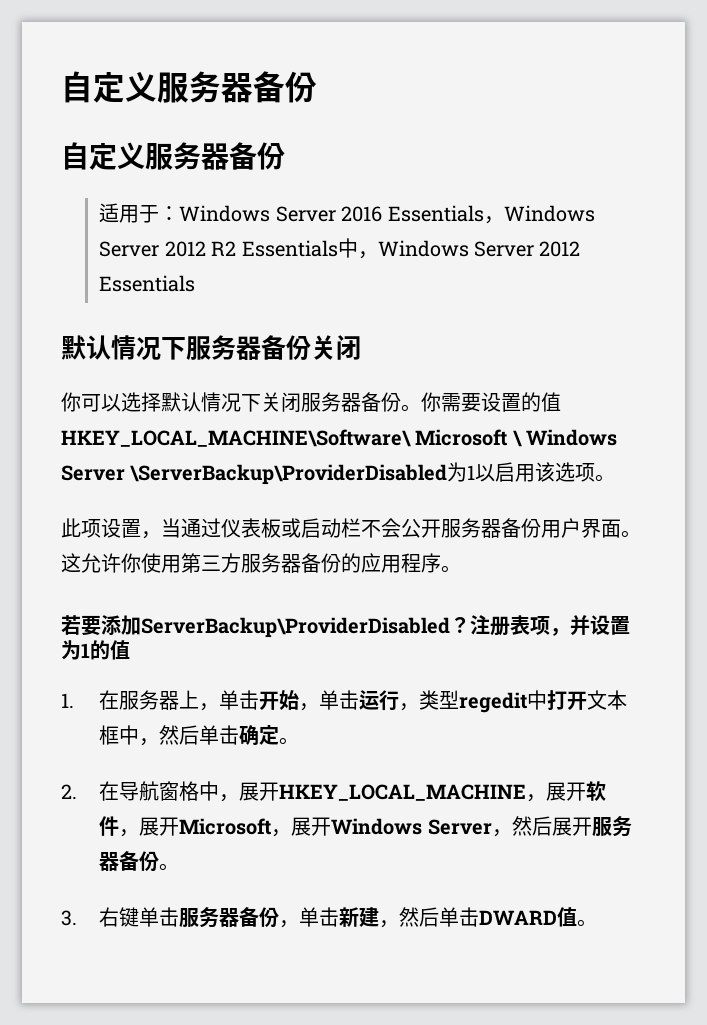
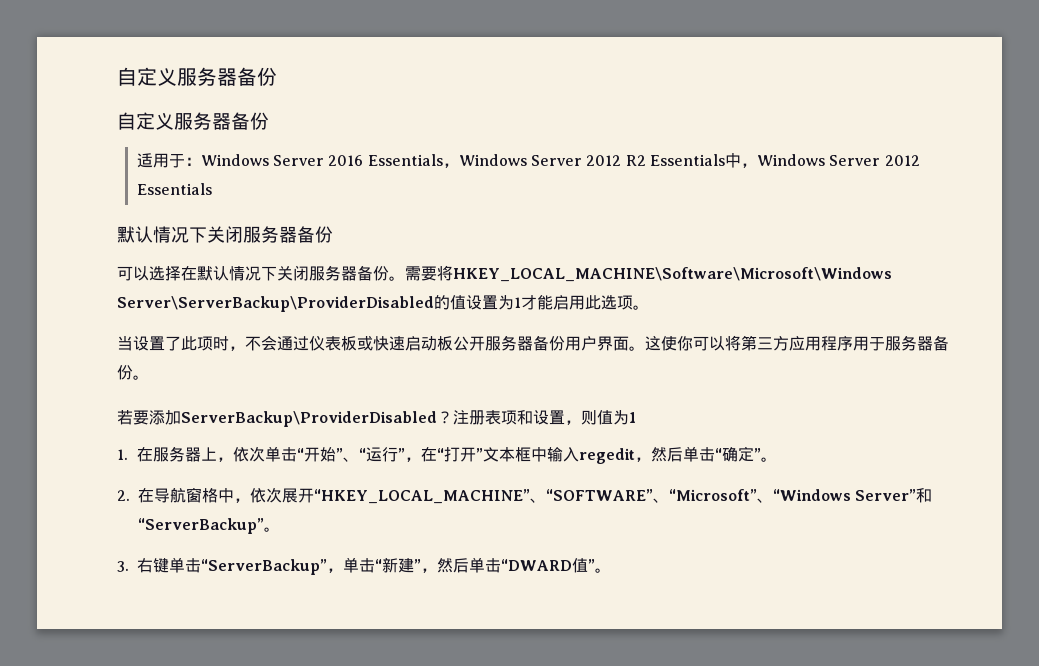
[186,335,361,360] [61,392,81,412] 服务器备份关闭 // 你 -> [207,226,333,243] 关闭服务器备份 //
(161, 402) none -> [181,266,197,281] 在
[421,392,561,412] [61,429,618,447] [61,462,616,485] [61,518,181,539] 你需要设置的值HKEY_LOCAL_MACHINE\Software\ Microsoft \ Windows Server \ServerBackup\ProviderDisabled为1以启用该选项。 // 此项设置，当 -> [405,265,892,282] [117,295,649,312] [117,335,277,351] 需要将HKEY_LOCAL_MACHINE\Software\Microsoft\Windows Server\ServerBackup\ProviderDisabled的值设置为1才能启用此选项。 // 当设置了此项时，不会
[301,518,401,538] 启动栏不会 -> [373,336,453,351] 快速启动板
[81,553,441,573] 允许你使用第三方服务器备份的应用程序 -> [661,335,949,351] [117,365,133,380] 使你可以将第三方应用程序用于服务器备份
[550,615,630,636] [61,640,130,660] ，并设置为1的值 -> [517,410,636,425] 和设置，则值为1
[219,690,628,713] [99,725,280,746] 单击开始，单击运行，类型regedit中打开文本框中，然后单击确定 -> [232,446,761,464] 依次单击“开始”、“运行”，在“打开”文本框中输入regedit，然后单击“确定”
[239,781,607,802] [99,816,632,837] [99,851,180,872] [61,907,578,928] 展开HKEY_LOCAL_MACHINE，展开软件，展开Microsoft，展开Windows Server，然后展开服务器备份。 // 3.右键单击服务器备份，单击新建，然后单击DWARD值 -> [250,487,933,504] [138,518,280,534] [117,557,595,575] 依次展开“HKEY_LOCAL_MACHINE”、“SOFTWARE”、“Microsoft”、“Windows Server”和“ServerBackup”。 // 3.右键单击“ServerBackup”，单击“新建”，然后单击“DWARD值”

